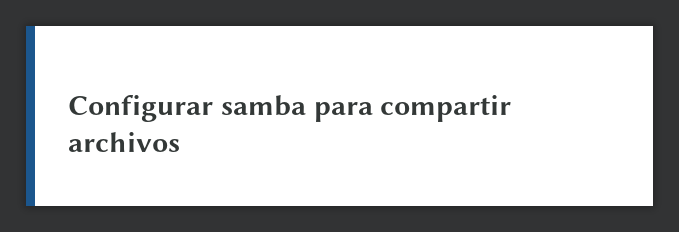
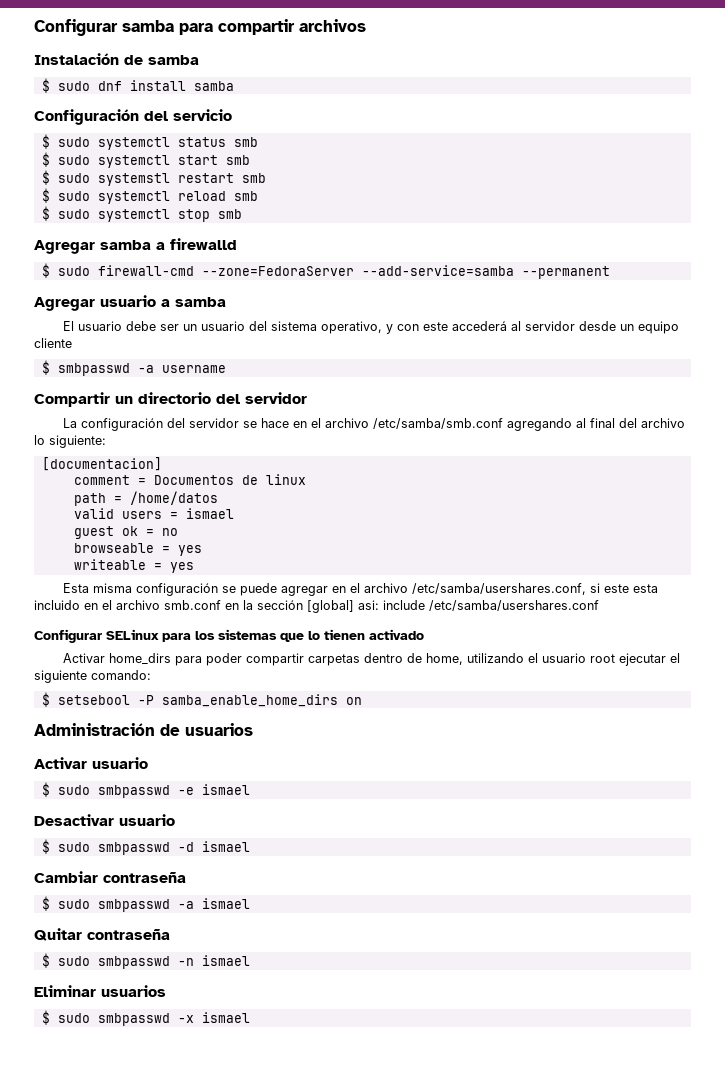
(180, 142) none -> [34,53,199,65] [41,78,234,93] [34,109,232,125] [41,134,258,150] [41,152,250,168] [41,170,266,186] [41,188,258,204] [41,206,242,222] [34,238,237,254] [41,263,610,279] [34,295,226,311] [62,321,679,334] [34,338,72,348] [41,360,226,376] [34,392,307,407] [62,418,685,431] [34,435,106,448] [41,457,162,471] [73,474,306,485] [73,491,218,506] [73,508,234,519] [73,526,178,539] [73,543,202,556] [73,559,194,573] [62,583,658,596] [34,600,599,613] [34,629,424,643] [62,653,680,666] [34,670,151,683] [41,692,362,707] [34,723,253,736] [34,757,148,769] [41,782,250,798] [34,814,175,826] [41,839,250,855] [34,871,186,883] [41,896,250,912] [34,928,170,941] [41,953,250,969] [34,985,166,997] [41,1010,250,1026] // Instalación de samba // $ sudo dnf install samba // Configuración del servicio // $ sudo systemctl status smb // $ sudo systemctl start smb // $ sudo systemstl restart smb // $ sudo systemctl reload smb // $ sudo systemctl stop smb // Agregar samba a firewalld // $ sudo firewall-cmd --zone=FedoraServer --add-service=samba --permanent // Agregar usuario a samba // El usuario debe ser un usuario del sistema operativo, y con este accederá al servidor desde un equipo cliente // $ smbpasswd -a username // Compartir un directorio del servidor // La configuración del servidor se hace en el archivo /etc/samba/smb.conf agregando al final del archivo lo siguiente: // [documentacion] // comment = Documentos de linux // path = /home/datos // valid users = ismael // guest ok = no // browseable = yes // writeable = yes // Esta misma configuración se puede agregar en el archivo /etc/samba/usershares.conf, si este esta incluido en el archivo smb.conf en la sección [global] asi: include /etc/samba/usershares.conf // Configurar SELinux para los sistemas que lo tienen activado // Activar home_dirs para poder compartir carpetas dentro de home, utilizando el usuario root ejecutar el siguiente comando: // $ setsebool -P samba_enable_home_dirs on // Administración de usuarios // Activar usuario // $ sudo smbpasswd -e ismael // Desactivar usuario // $ sudo smbpasswd -d ismael // Cambiar contraseña // $ sudo smbpasswd -a ismael // Quitar contraseña // $ sudo smbpasswd -n ismael // Eliminar usuarios // $ sudo smbpasswd -x ismael

